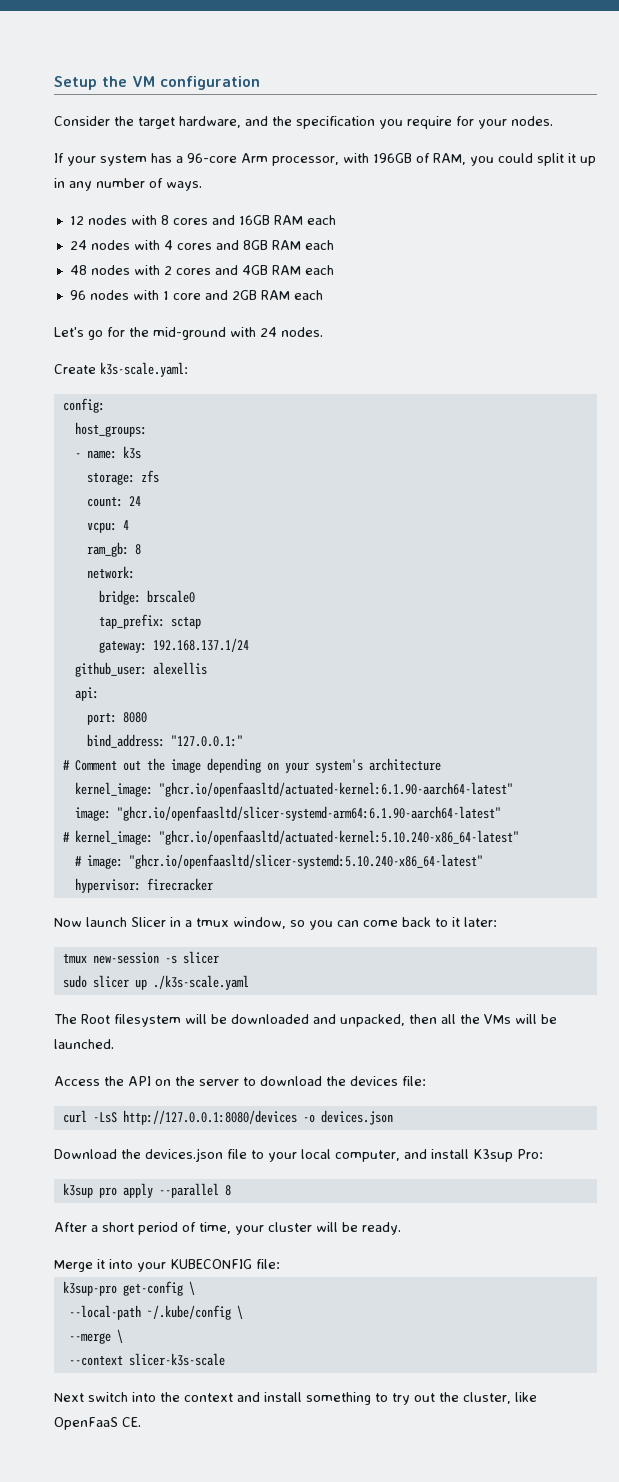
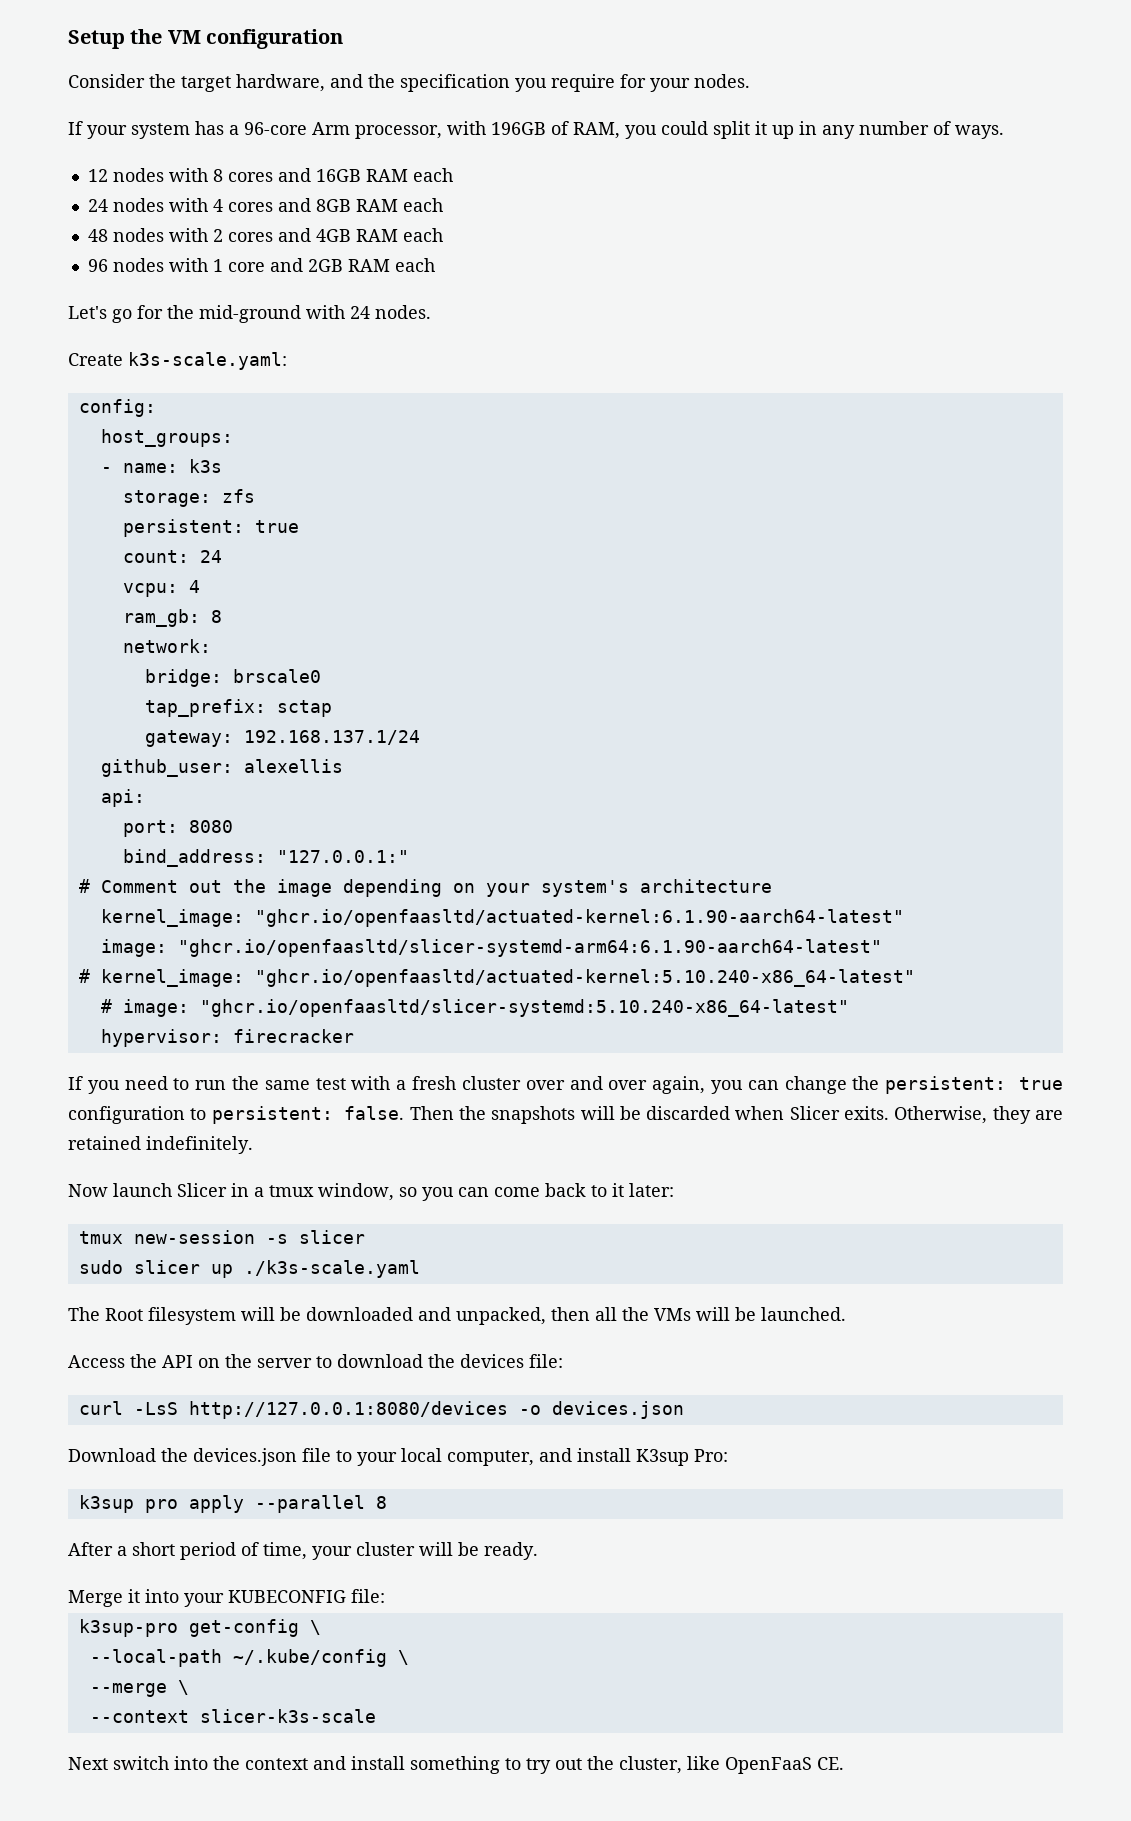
(159, 476) none -> [122,519,299,537] // persistent: true
(213, 884) none -> [68,1076,1064,1094] [68,1106,1064,1124] [68,1136,253,1154] // If you need to run the same test with a fresh cluster over and over again, you can change the persistent: true configuration to persistent: false. Then the snapshots will be discarded when Slicer exits. Otherwise, they are retained indefinitely.

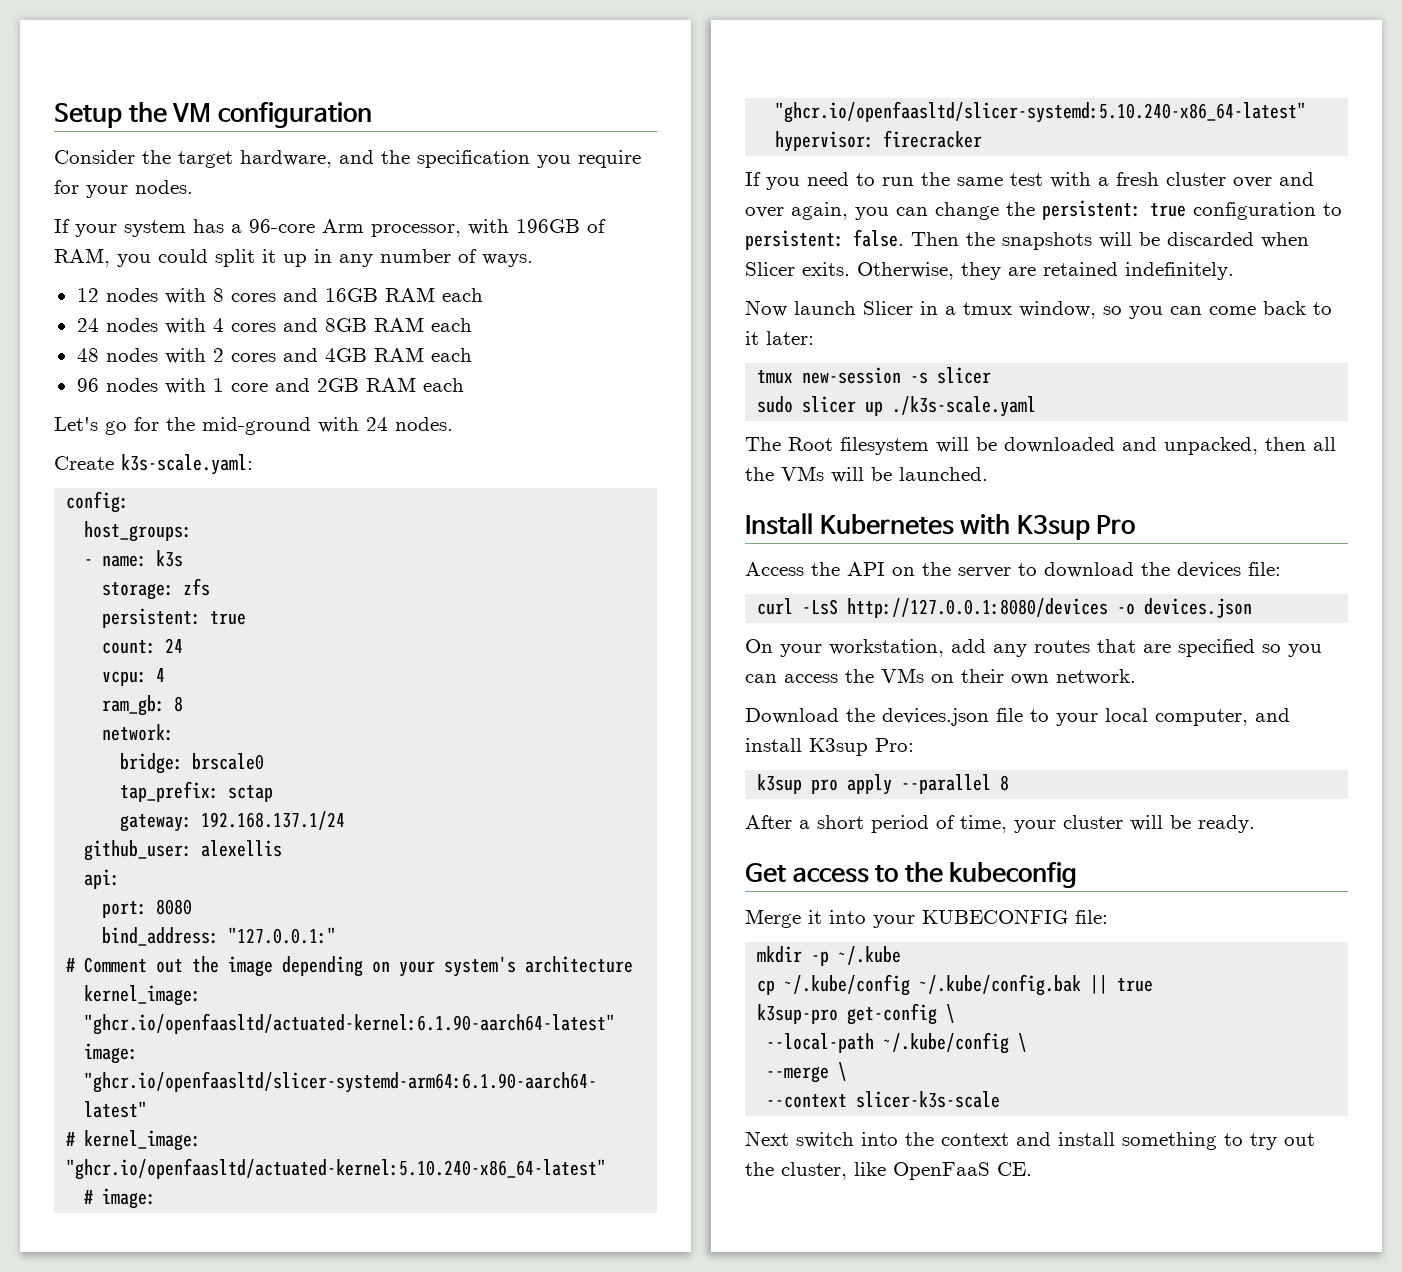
(846, 1314) none -> [745,513,1136,540] // Install Kubernetes with K3sup Pro
(684, 1410) none -> [745,639,1322,657] [745,668,1136,685] // On your workstation, add any routes that are specified so you can access the VMs on their own network.
(538, 1551) none -> [745,862,1078,888] // Get access to the kubeconfig
(385, 1596) none -> [757,946,902,966] [757,974,1154,996] // mkdir -p ~/.kube // cp ~/.kube/config ~/.kube/config.bak || true

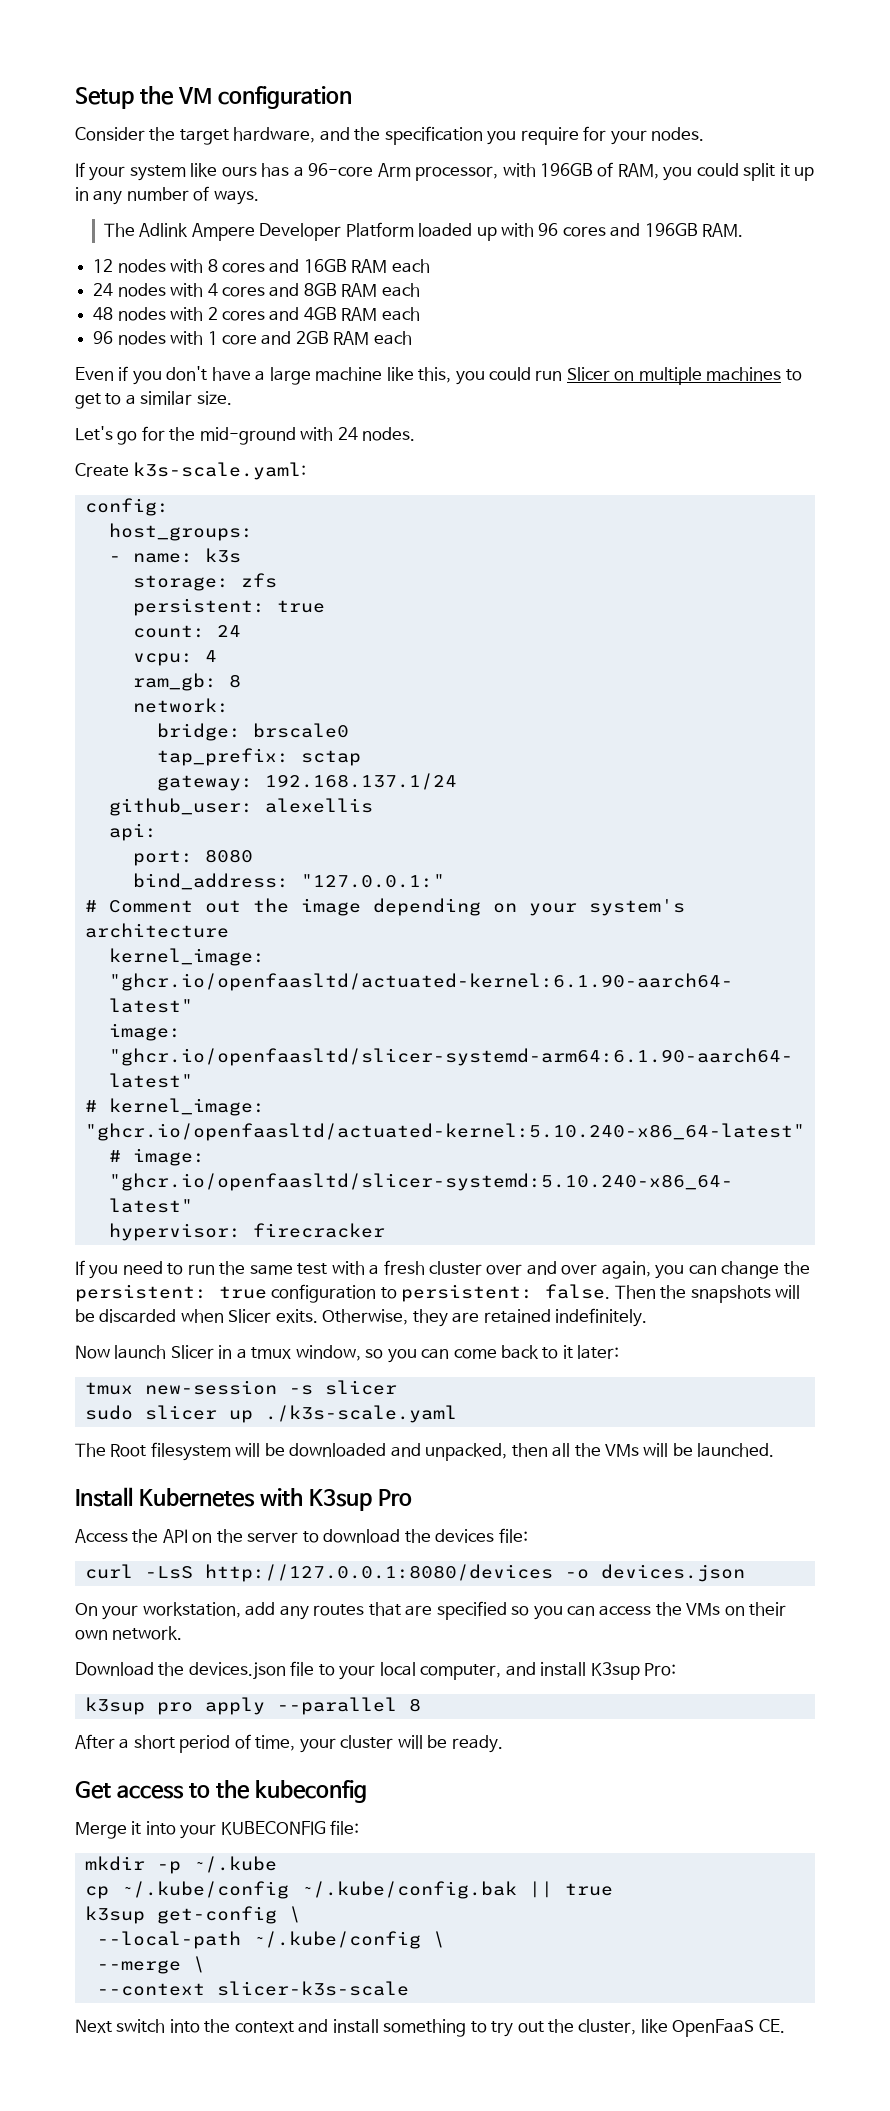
(186, 228) none -> [190,163,257,177] like ours
(533, 260) none -> [103,222,744,241] // The Adlink Ampere Developer Platform loaded up with 96 cores and 196GB RAM.
(464, 385) none -> [75,366,802,385] [75,391,232,409] // Even if you don't have a large machine like this, you could run Slicer on multiple machines to get to a similar size.
[757,1004,839,1024] k3sup-pro -> [84,1906,145,1924] k3sup

